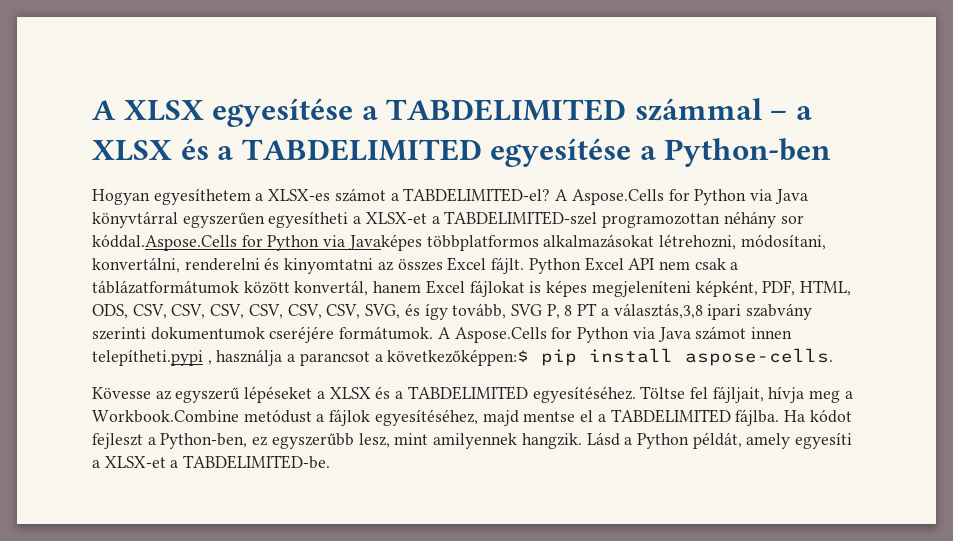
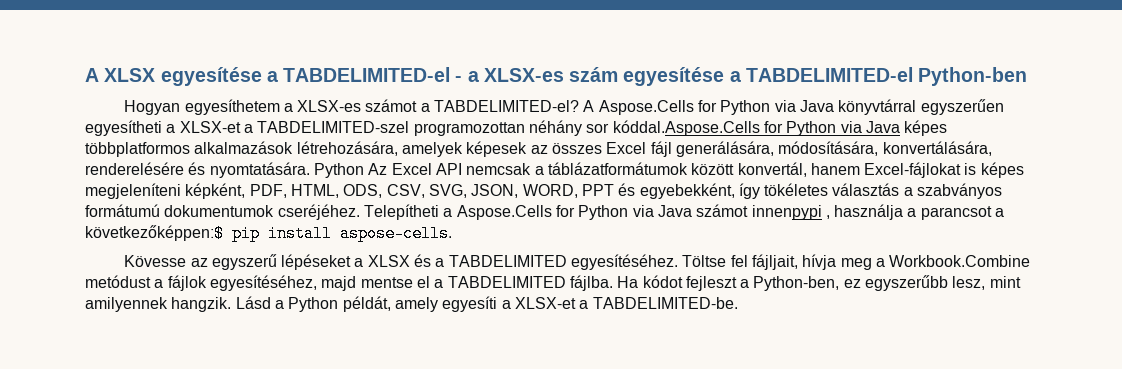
[386,98,812,121] [92,138,656,167] TABDELIMITED számmal – a XLSX és a TABDELIMITED egyesítése a -> [283,67,913,86] TABDELIMITED-el - a XLSX-es szám egyesítése a TABDELIMITED-el
[347,234,826,251] [92,257,726,274] Javaképes többplatformos alkalmazásokat létrehozni, módosítani, konvertálni, renderelni és kinyomtatni az összes Excel fájlt. Python Excel API nem csak -> [865,120,948,136] [85,141,992,157] [85,162,532,178] Java képes többplatformos alkalmazások létrehozására, amelyek képesek az összes Excel fájl generálására, módosítására, konvertálására, renderelésére és nyomtatására. Python Az Excel API nemcsak
[425,280,525,297] Excel fájlokat -> [864,162,962,178] Excel-fájlokat
[171,303,813,320] [92,326,451,343] CSV, CSV, CSV, CSV, CSV, SVG, és így tovább, SVG P, 8 PT a választás,3,8 ipari szabvány szerinti dokumentumok cseréjére formátumok. A -> [428,183,1003,199] [85,204,453,220] SVG, JSON, WORD, PPT és egyebekként, így tökéletes választás a szabványos formátumú dokumentumok cseréjéhez. Telepítheti a
[750,327,792,339] [92,349,203,366] innen telepítheti.pypi -> [751,205,822,220] innenpypi

